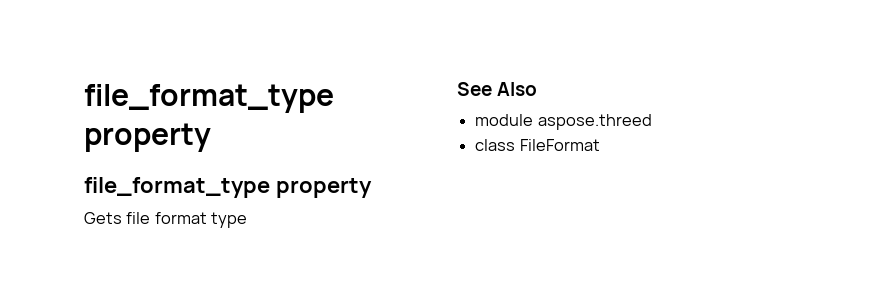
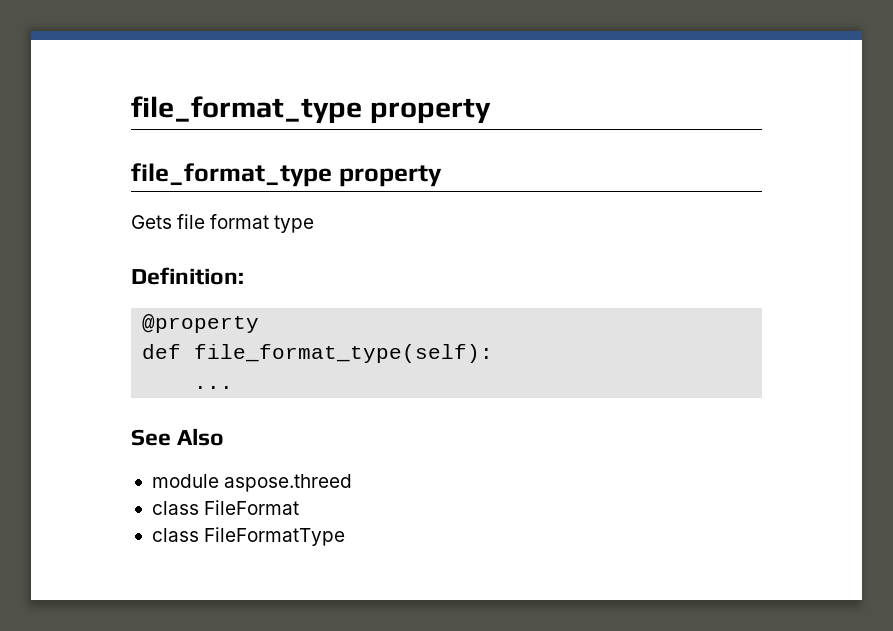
(248, 220) none -> [131,267,244,285] [142,314,260,333] [142,344,494,363] [194,386,234,389] // Definition: // @property // def file_format_type(self): // ...
(600, 145) none -> [151,527,346,546] // class FileFormatType

